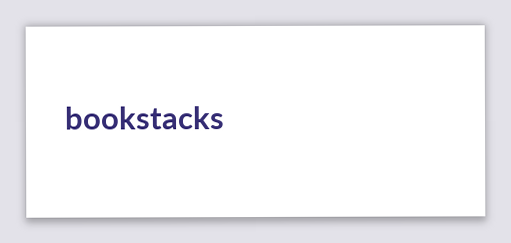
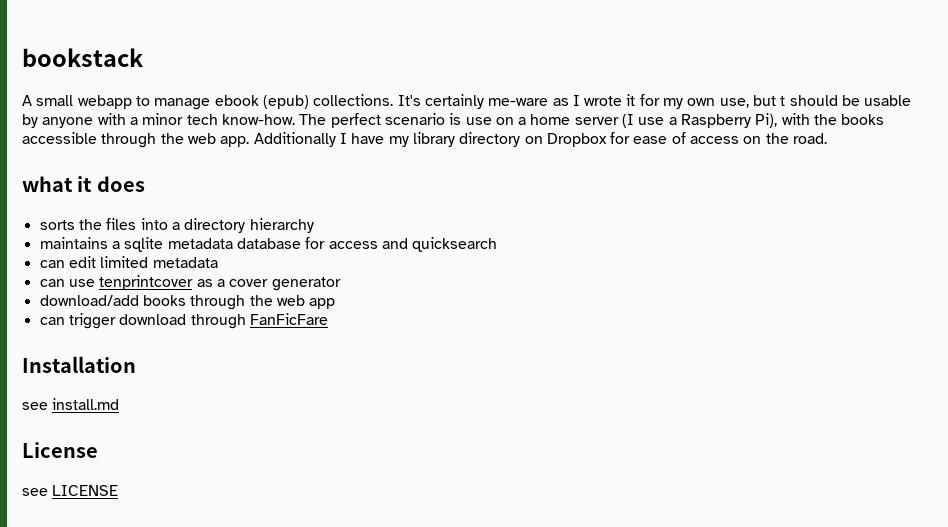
[64,106,225,130] bookstacks -> [22,48,144,67] [22,94,912,110] [22,113,885,128] [22,132,828,148] [22,176,145,192] [39,218,314,233] [39,237,498,252] [39,256,218,268] [39,275,341,291] [39,295,336,310] [39,313,328,329] [22,356,136,373] [22,398,120,410] [22,442,98,458] [22,485,119,496] bookstack // A small webapp to manage ebook (epub) collections. It's certainly me-ware as I wrote it for my own use, but t should be usable by anyone with a minor tech know-how. The perfect scenario is use on a home server (I use a Raspberry Pi), with the books accessible through the web app. Additionally I have my library directory on Dropbox for ease of access on the road. // what it does // sorts the files into a directory hierarchy // maintains a sqlite metadata database for access and quicksearch // can edit limited metadata // can use tenprintcover as a cover generator // download/add books through the web app // can trigger download through FanFicFare // Installation // see install.md // License // see LICENSE

